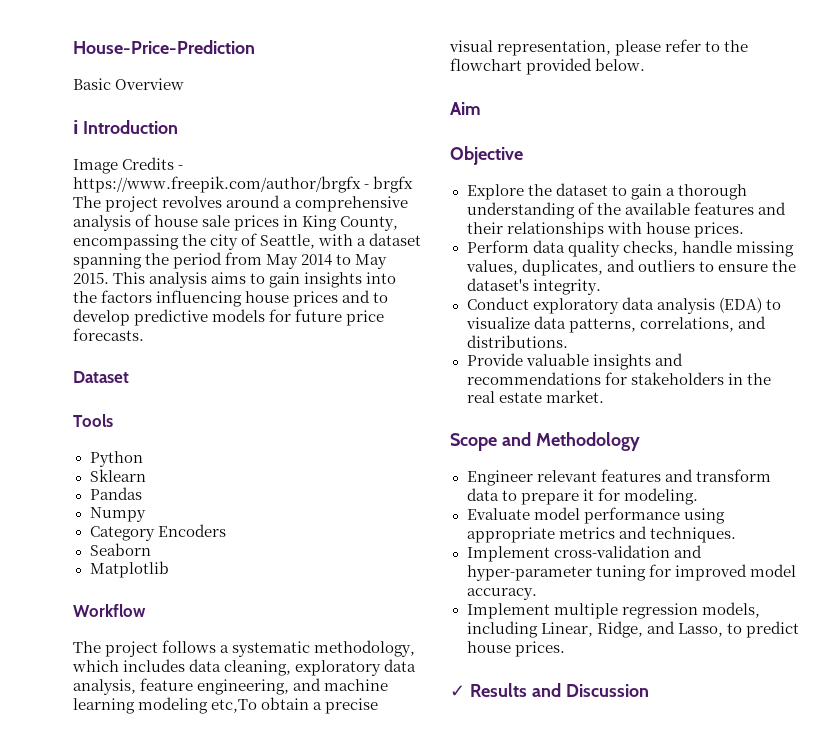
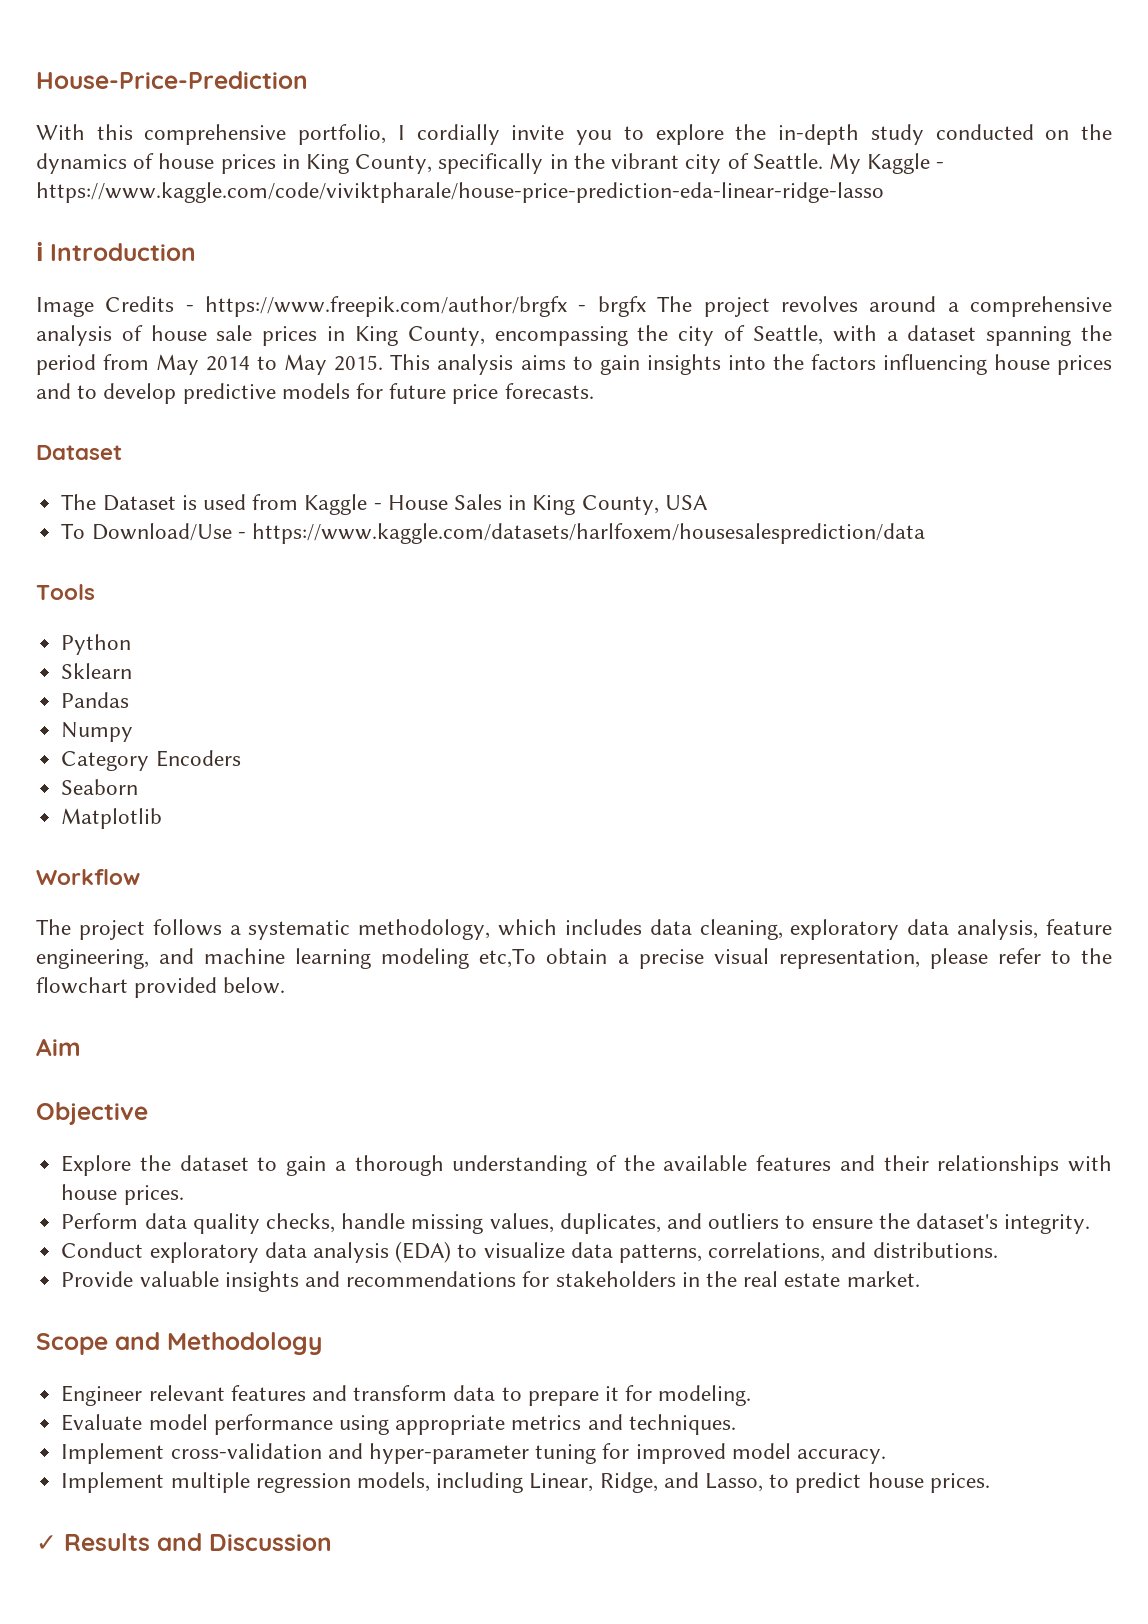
[73,78,185,90] Basic Overview -> [36,124,1113,145] [36,153,945,174] [36,182,884,203] With this comprehensive portfolio, I cordially invite you to explore the in-depth study conducted on the dynamics of house prices in King County, specifically in the vibrant city of Seattle. My Kaggle - https://www.kaggle.com/code/viviktpharale/house-price-prediction-eda-linear-ridge-lasso
(129, 377) none -> [61,494,708,515] [61,523,925,544] // The Dataset is used from Kaggle - House Sales in King County, USA // To Download/Use - https://www.kaggle.com/datasets/harlfoxem/housesalesprediction/data

